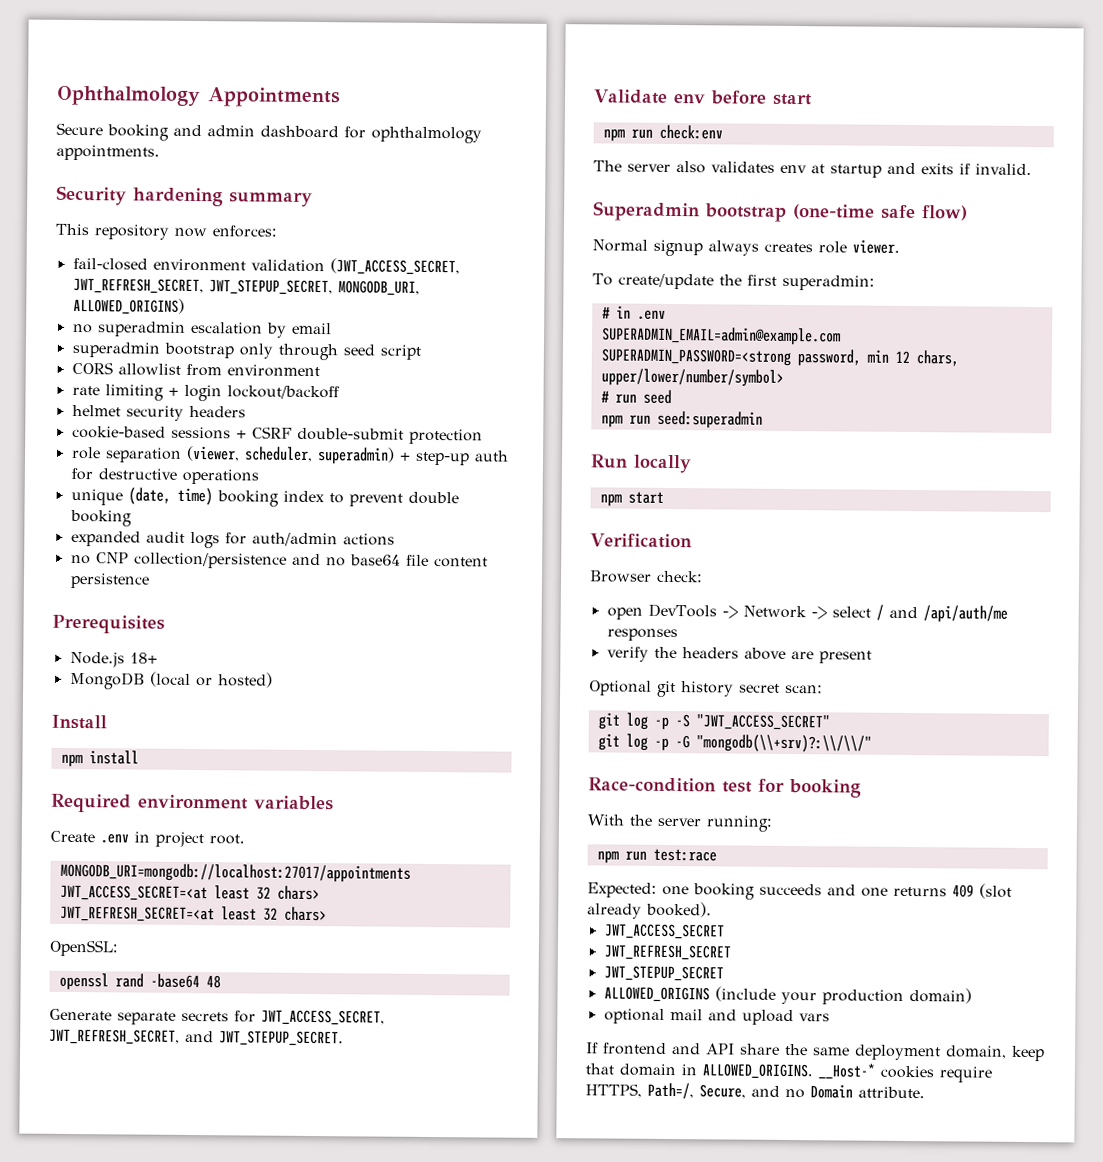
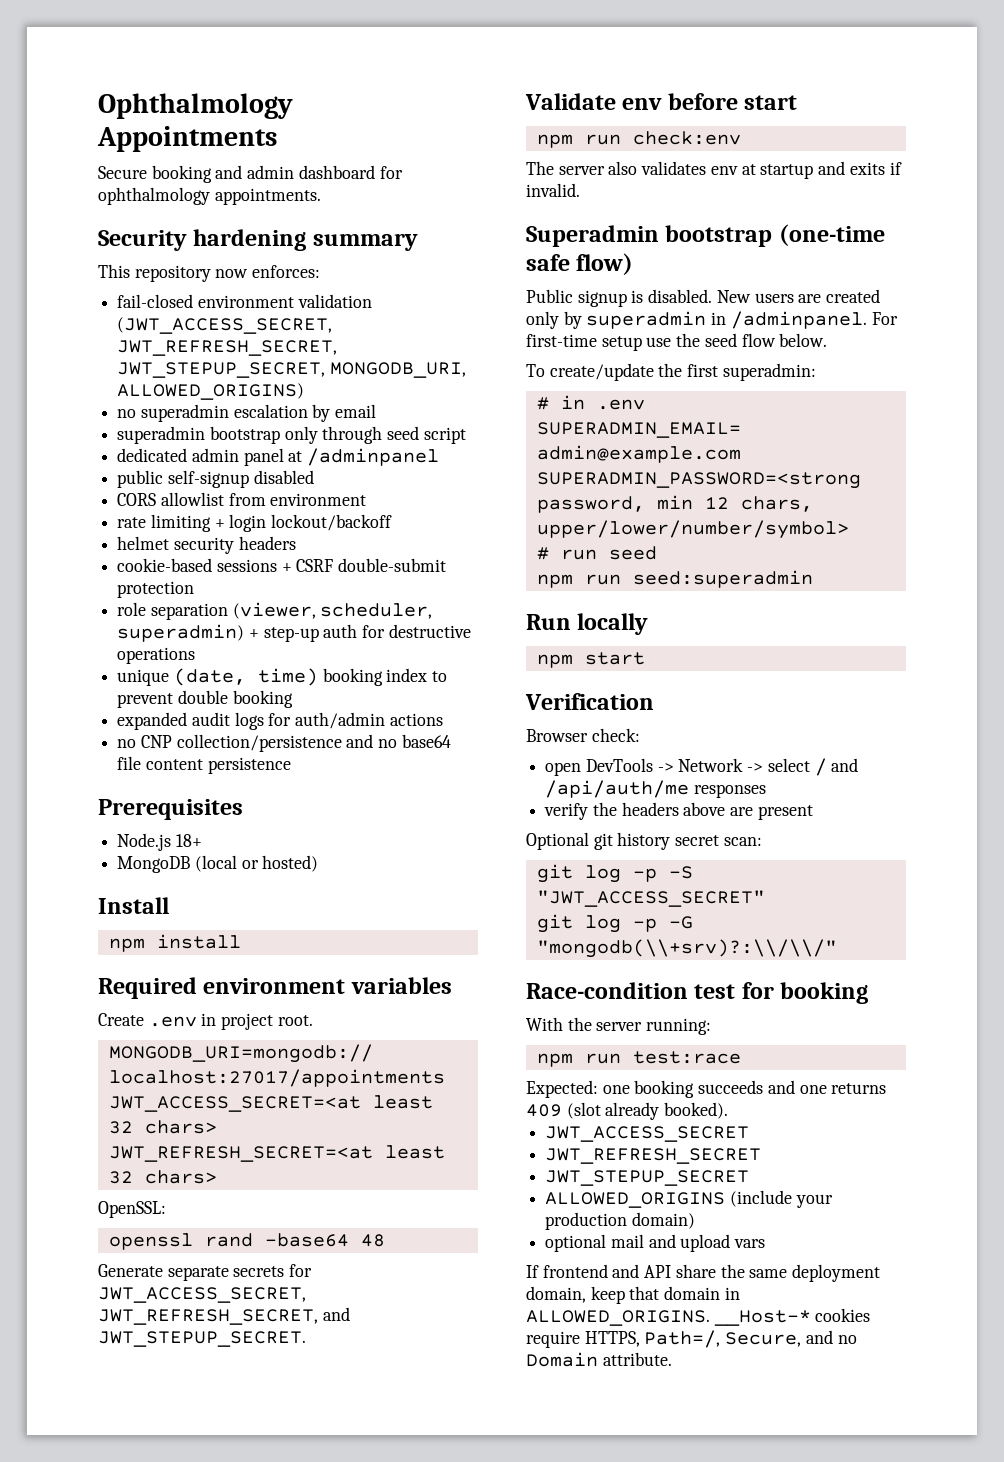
(421, 352) none -> [117,448,440,466] [117,470,314,488] // dedicated admin panel at /adminpanel // public self-signup disabled
[592,239,900,257] Normal signup always creates role viewer. -> [526,289,881,307] [526,311,898,329] [526,333,828,351] Public signup is disabled. New users are created only by superadmin in /adminpanel. For first-time setup use the seed flow below.

